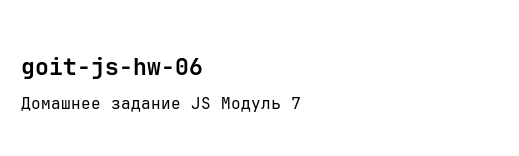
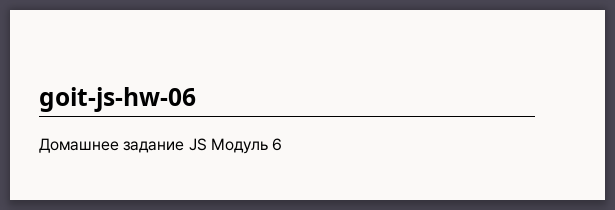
[291,97,301,109] 7 -> [272,138,283,151] 6

